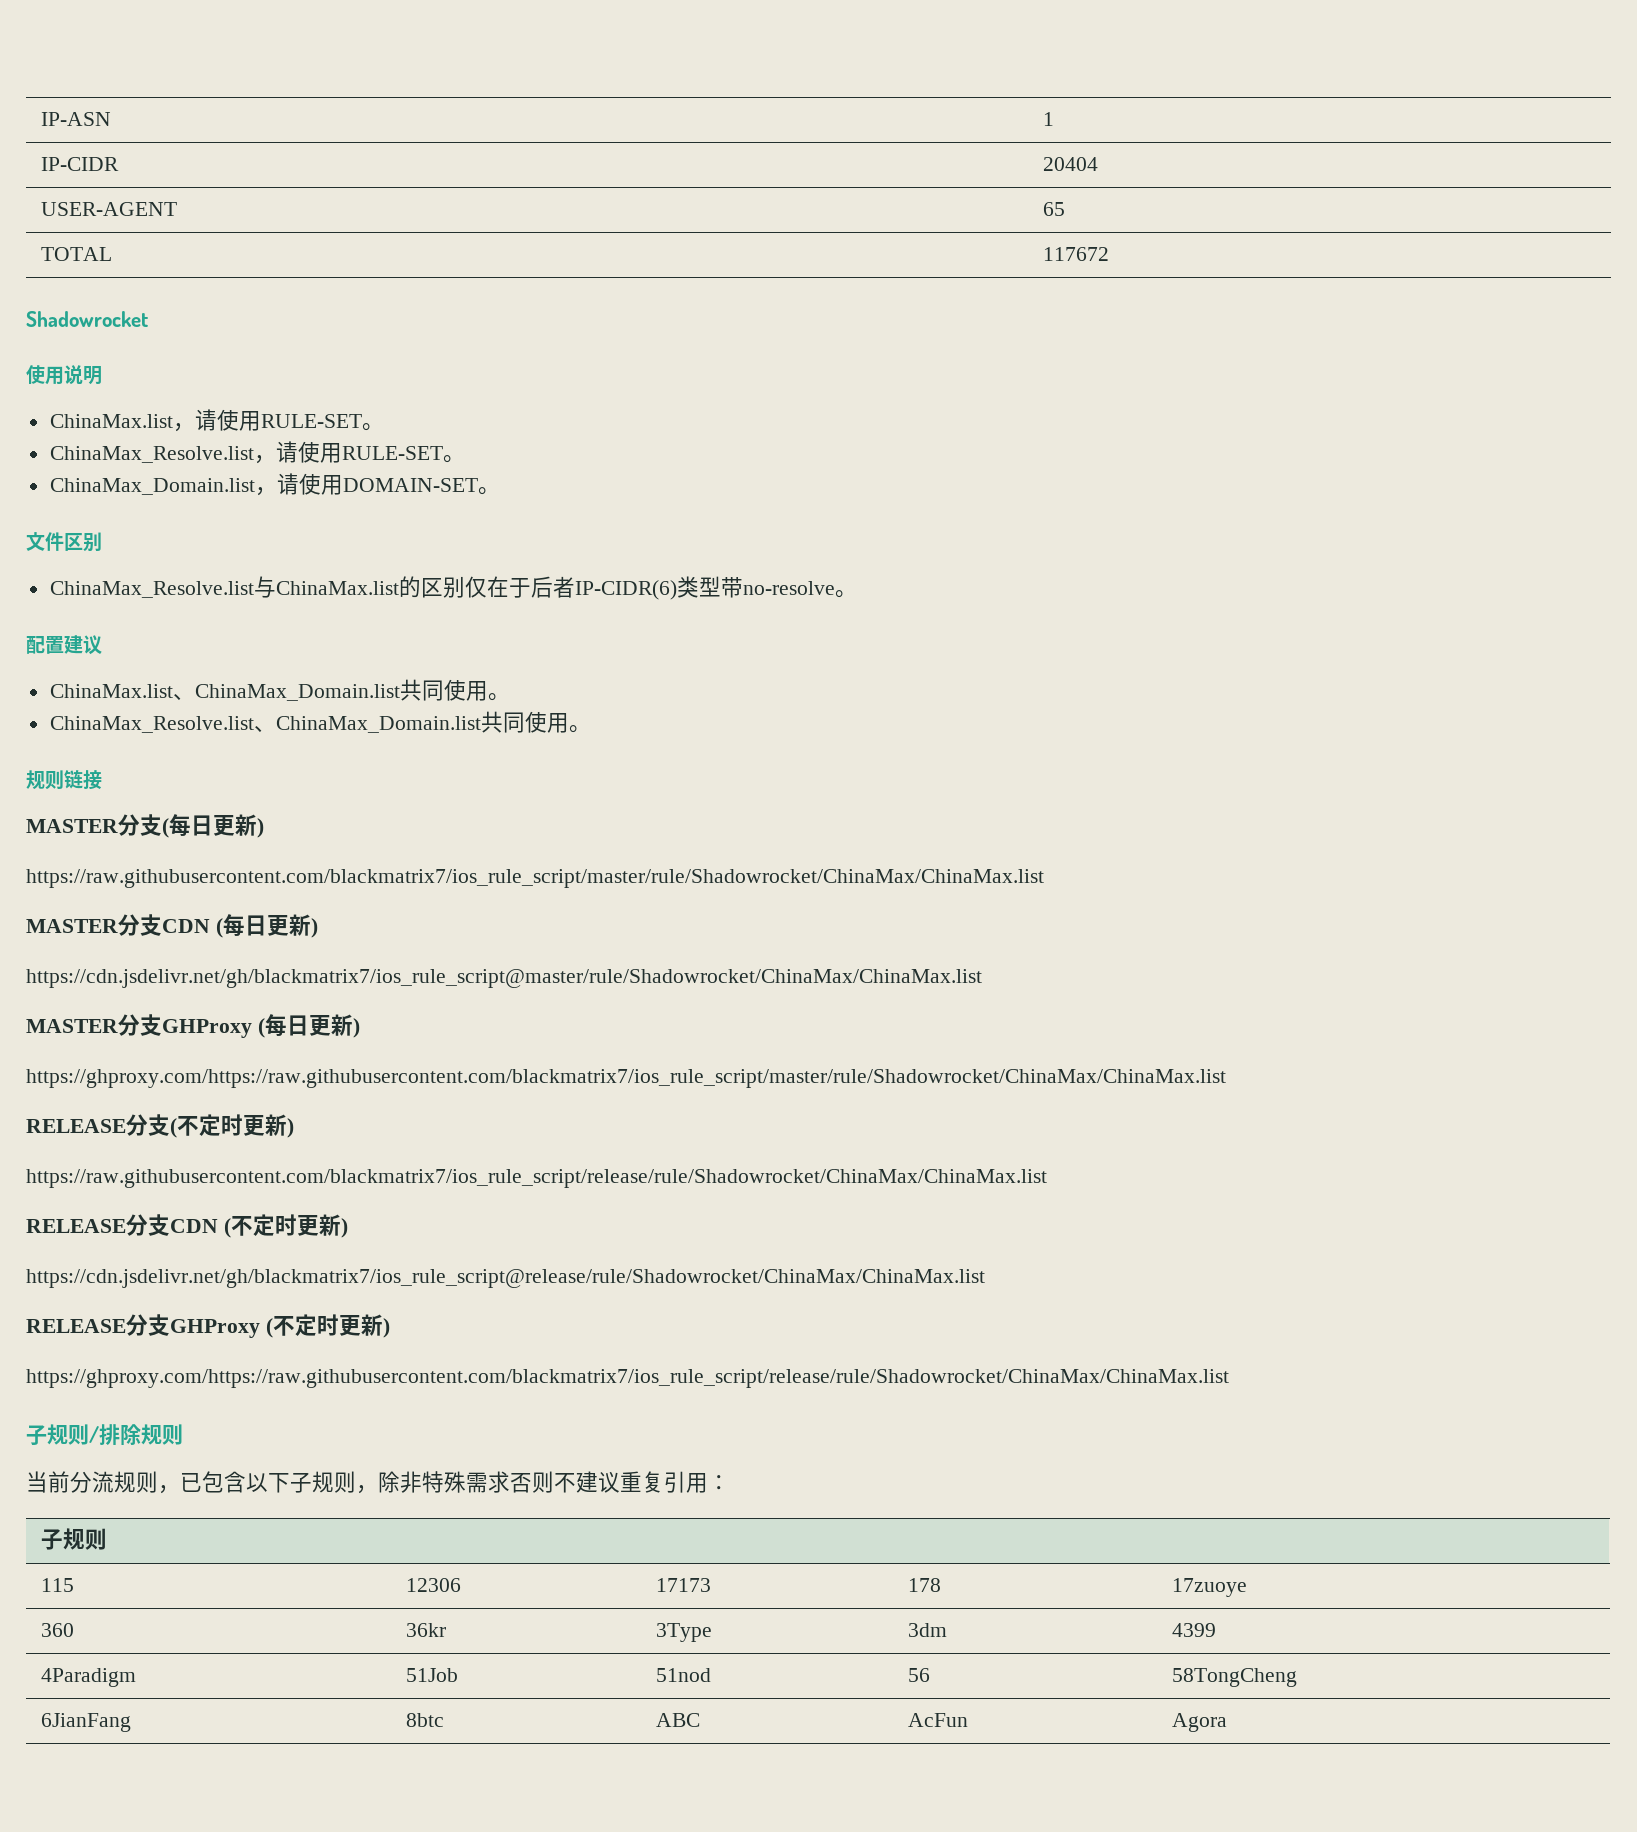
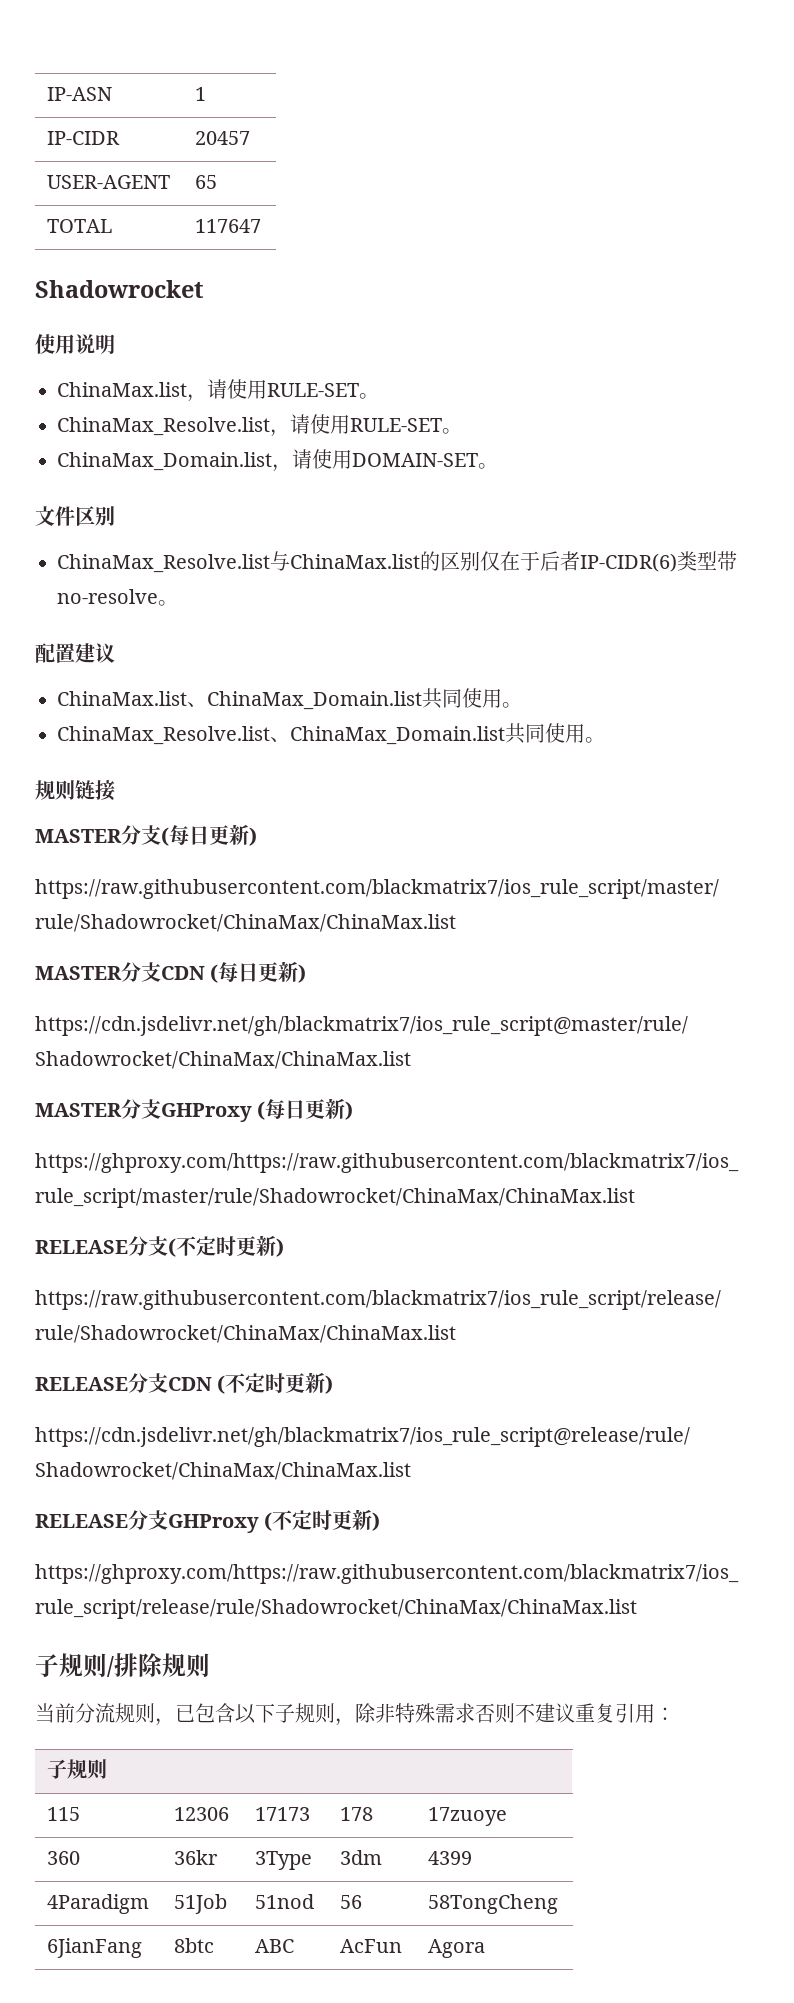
[1042,157,1098,171] 20404 -> [195,131,251,145] 20457
[1042,247,1109,261] 117672 -> [195,219,262,233] 117647

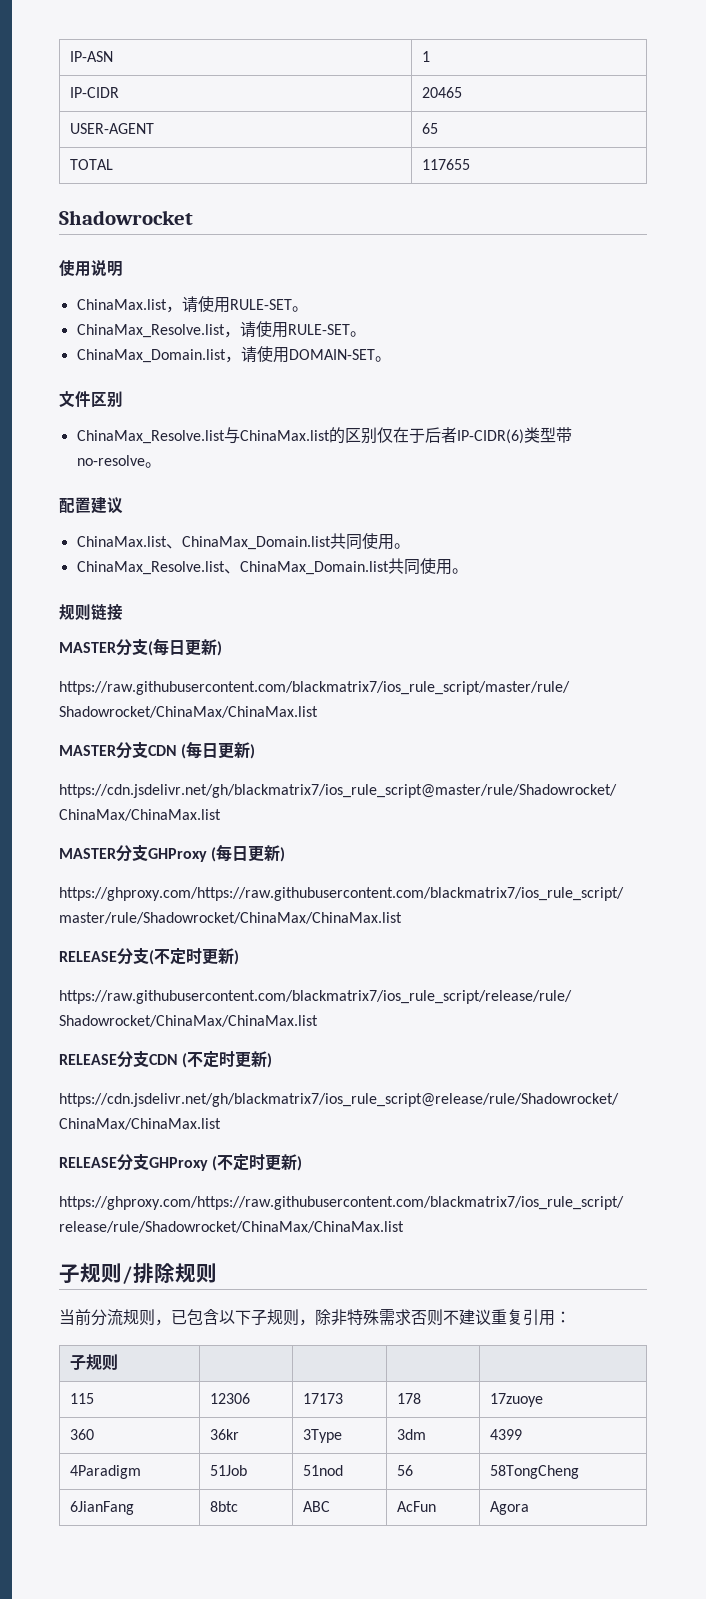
[195,131,251,145] 20457 -> [421,87,462,98] 20465
[195,219,262,233] 117647 -> [421,159,470,170] 117655

